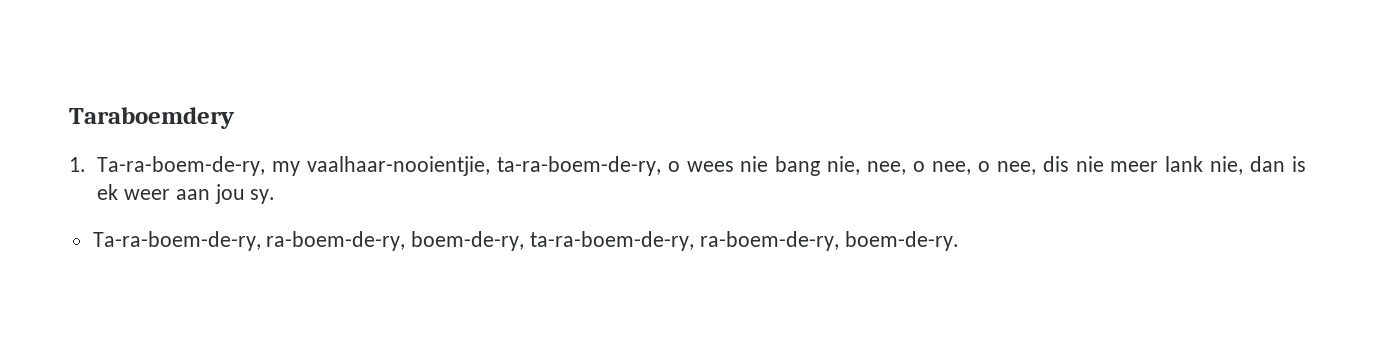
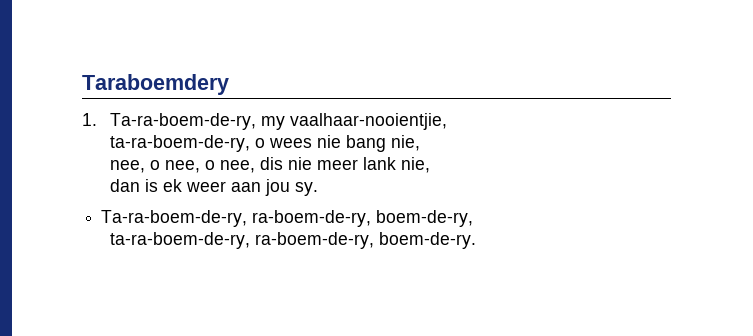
(490, 166) none -> (447, 121) //
(861, 165) none -> (420, 143) //
(1244, 165) none -> (430, 165) //
(525, 241) none -> (474, 218) //

